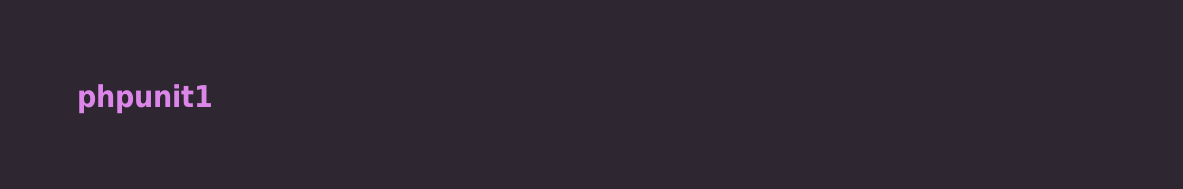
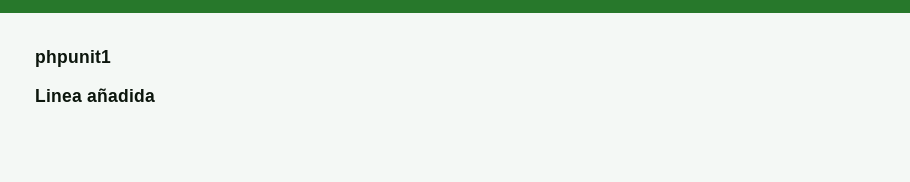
(213, 99) none -> [35,88,155,102] // Linea añadida

